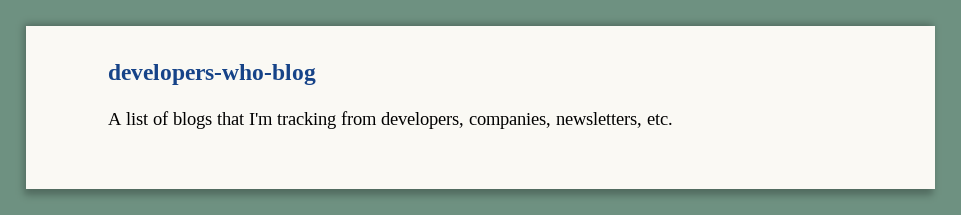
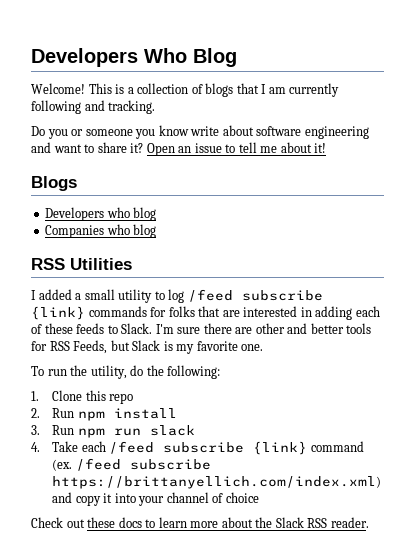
[108,64,316,85] [108,111,673,129] developers-who-blog // A list of blogs that I'm tracking from developers, companies, newsletters, etc. -> [31,48,237,67] [31,83,340,97] [31,100,156,114] [31,125,369,139] [31,142,327,156] [31,176,77,191] [45,207,157,221] [45,224,157,238] [31,258,132,270] [31,289,323,303] [31,306,380,320] [31,323,372,334] [31,340,264,354] [31,365,221,379] [31,390,134,404] [31,408,177,421] [31,425,195,438] [31,441,364,455] [52,458,211,471] [52,476,382,489] [52,492,259,506] [31,517,369,528] Developers Who Blog // Welcome! This is a collection of blogs that I am currently following and tracking. // Do you or someone you know write about software engineering and want to share it? Open an issue to tell me about it! // Blogs // Developers who blog // Companies who blog // RSS Utilities // I added a small utility to log /feed subscribe {link} commands for folks that are interested in adding each of these feeds to Slack. I'm sure there are other and better tools for RSS Feeds, but Slack is my favorite one. // To run the utility, do the following: // 1. Clone this repo // 2. Run npm install // 3. Run npm run slack // 4. Take each /feed subscribe {link} command (ex. /feed subscribe https://brittanyellich.com/index.xml) and copy it into your channel of choice // Check out these docs to learn more about the Slack RSS reader.

